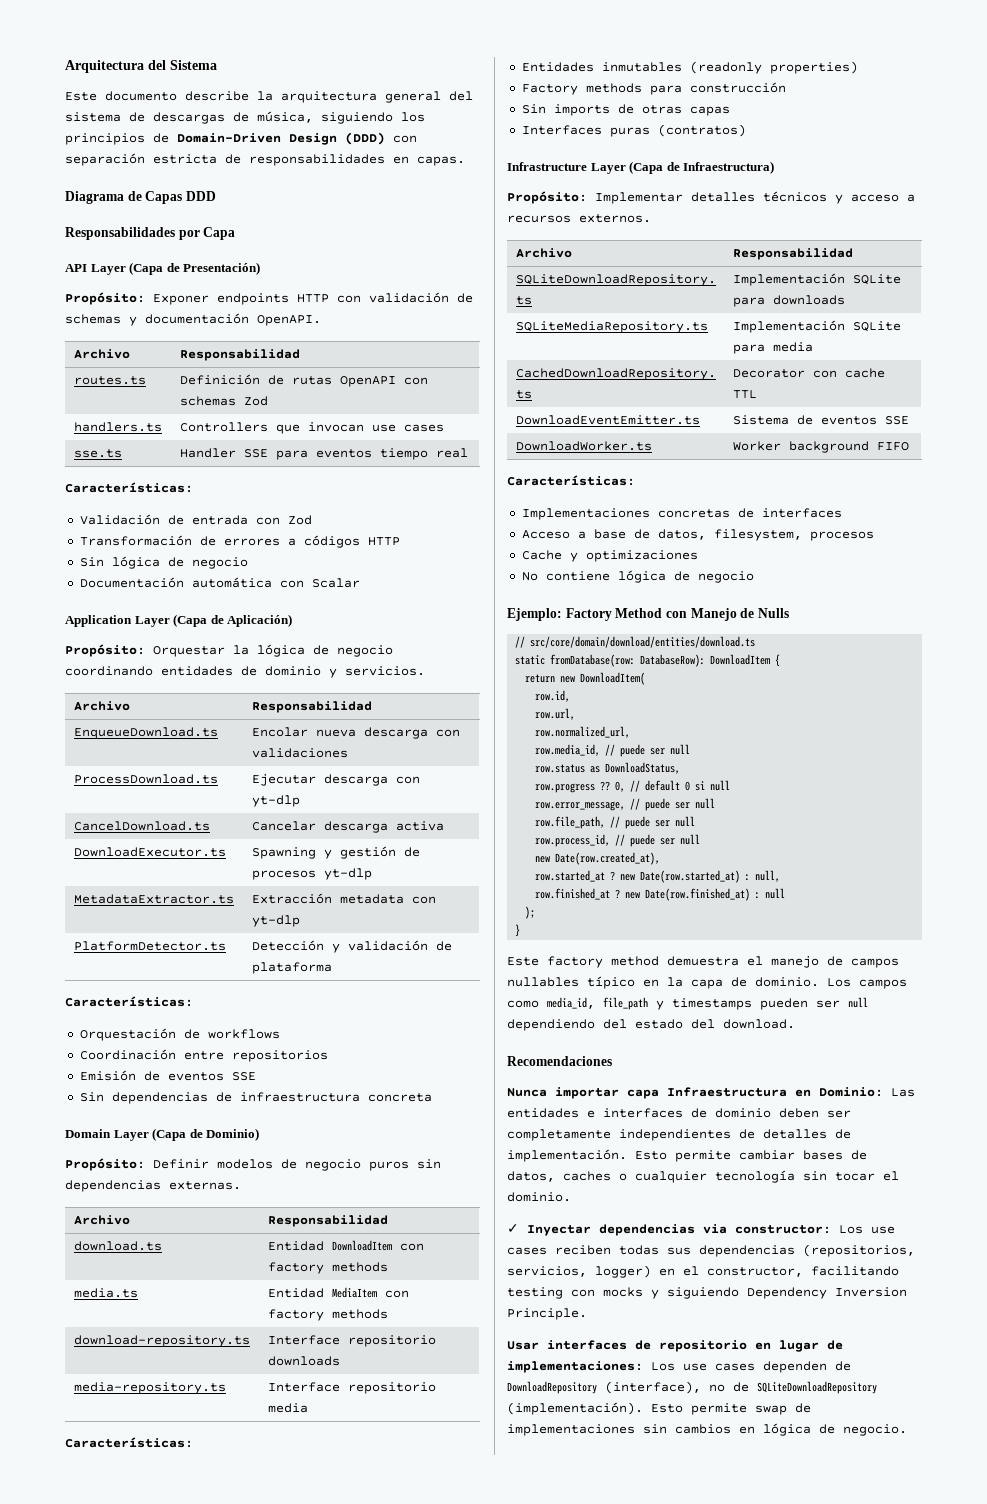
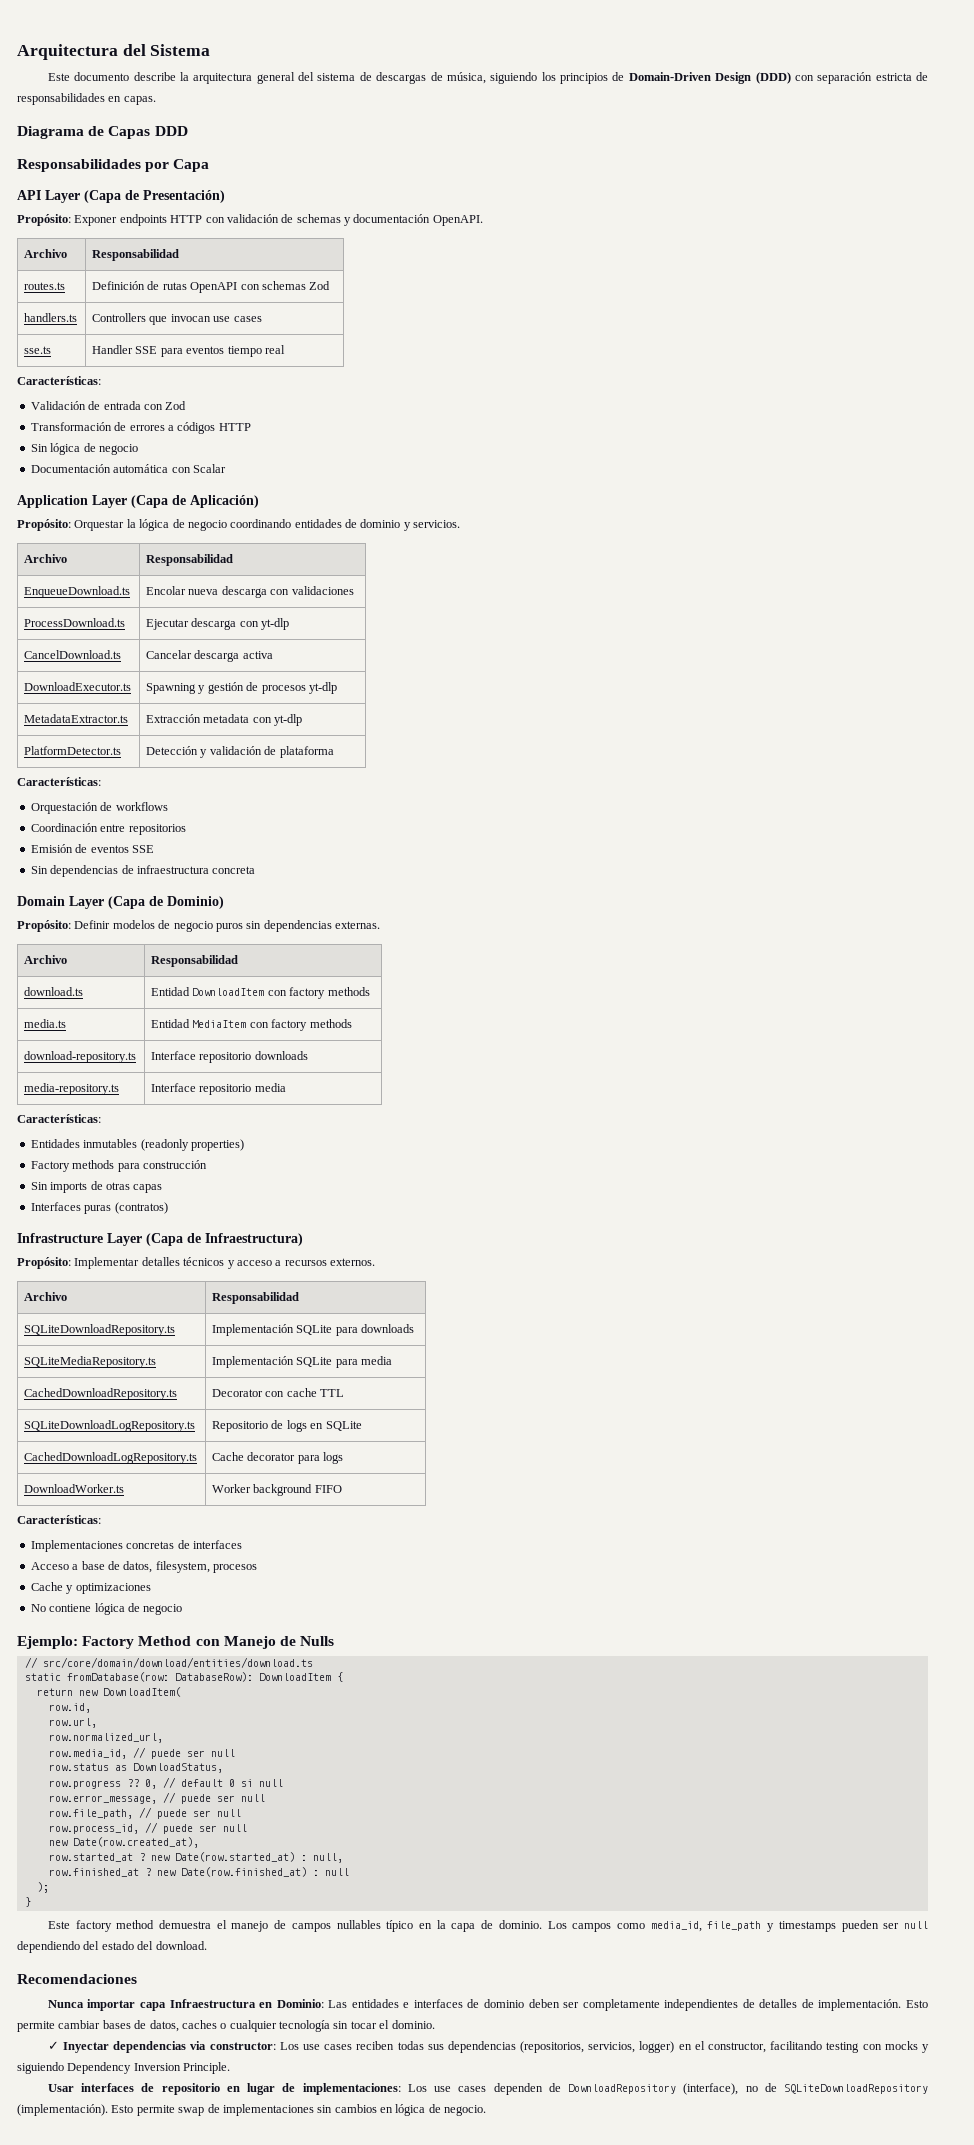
[515,415,700,425] [732,415,909,425] DownloadEventEmitter.ts | Sistema de eventos SSE -> [24,1420,196,1432] [212,1420,362,1432] [24,1452,198,1464] [212,1452,344,1464] SQLiteDownloadLogRepository.ts | Repositorio de logs en SQLite // CachedDownloadLogRepository.ts | Cache decorator para logs

